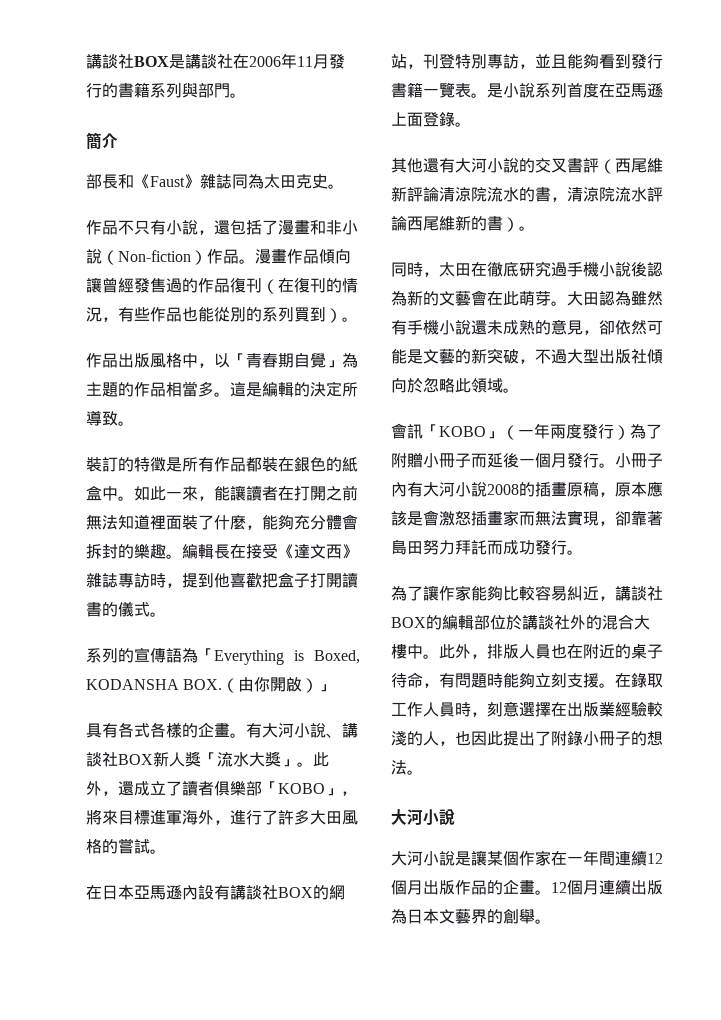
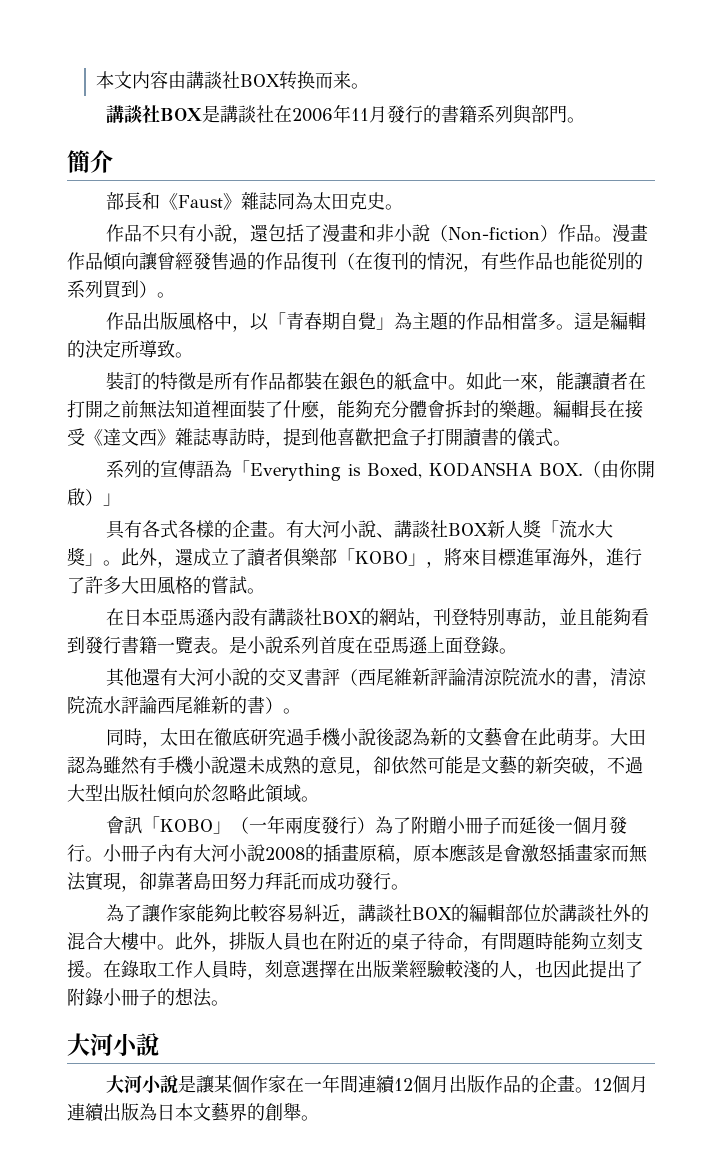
(86, 61) none -> [96,71,370,90] 本文内容由講談社BOX转换而来。 //

